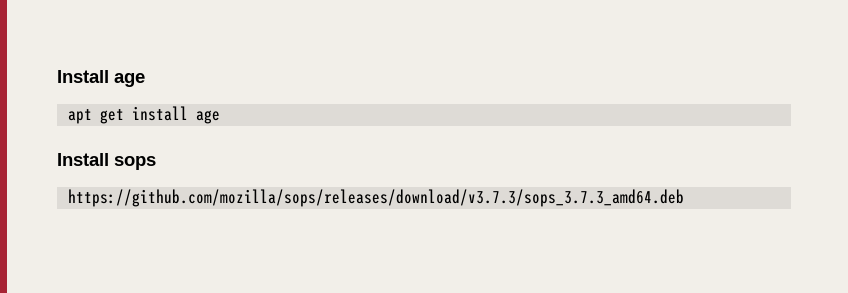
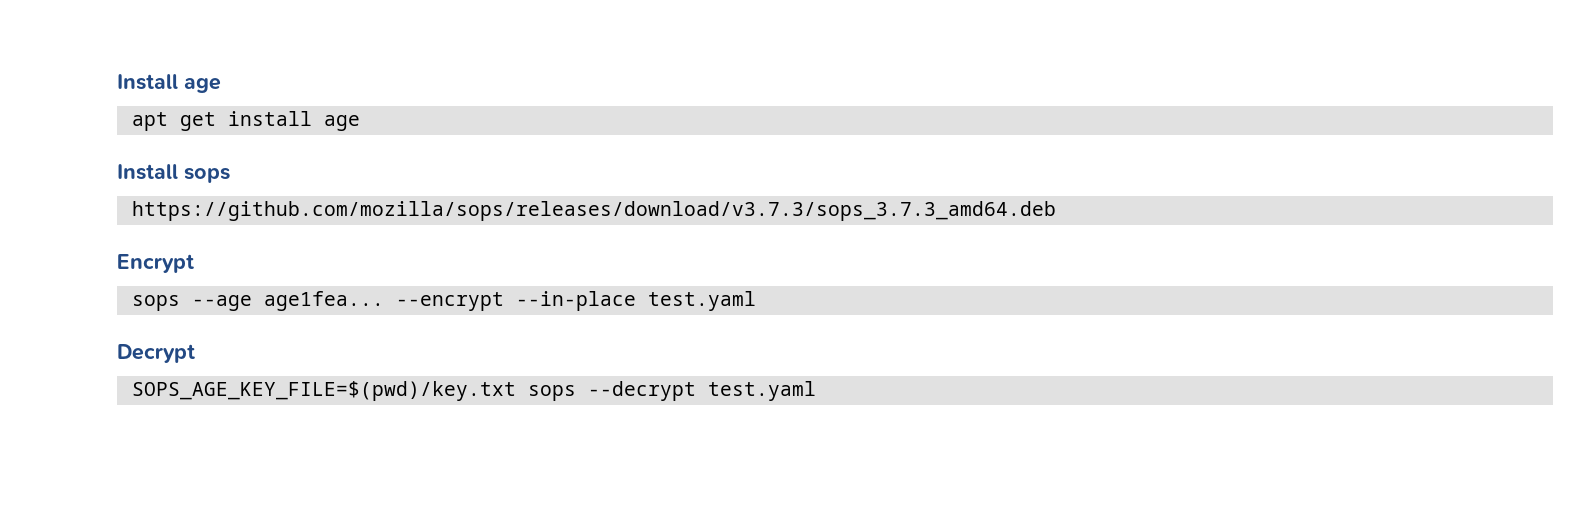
(684, 198) none -> [117,254,194,273] [131,291,756,311] [117,344,195,363] [131,381,816,401] // Encrypt // sops --age age1fea... --encrypt --in-place test.yaml // Decrypt // SOPS_AGE_KEY_FILE=$(pwd)/key.txt sops --decrypt test.yaml

